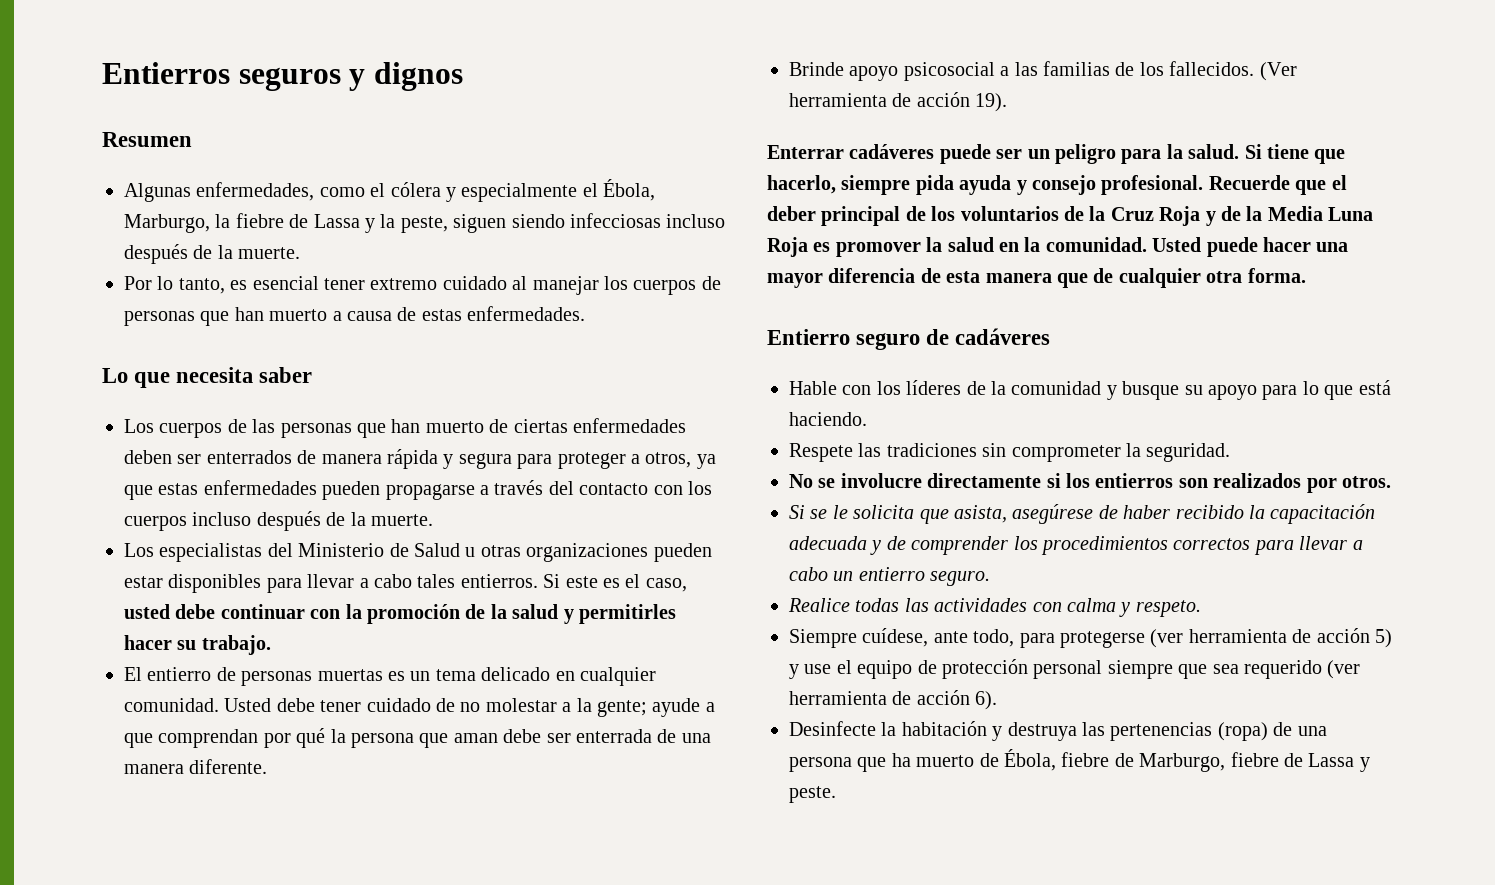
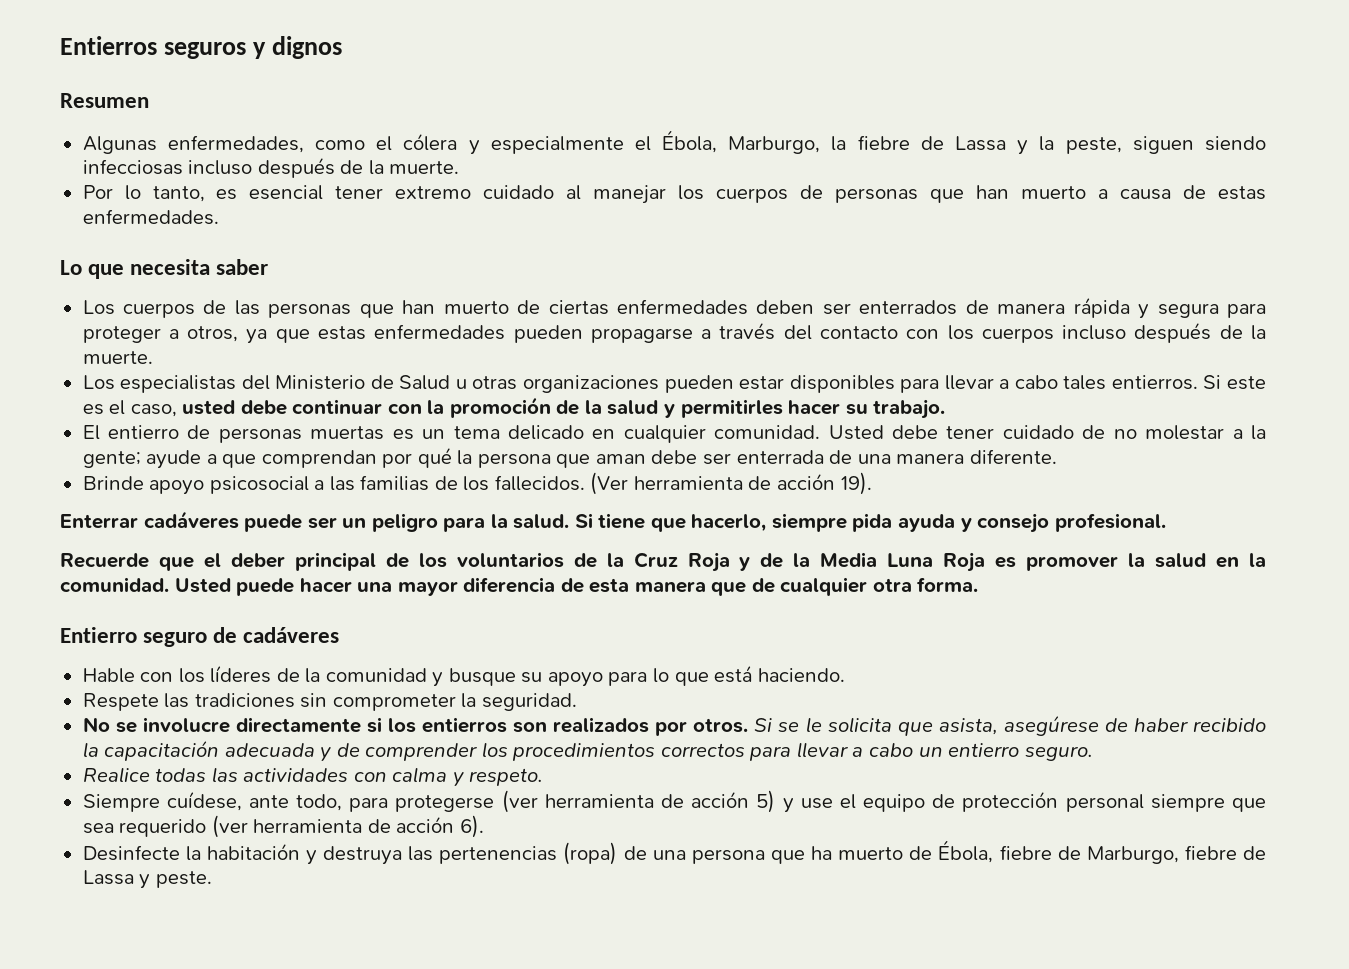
(1204, 185) none -> (1166, 522) //
(1391, 482) // -> (749, 725) none

